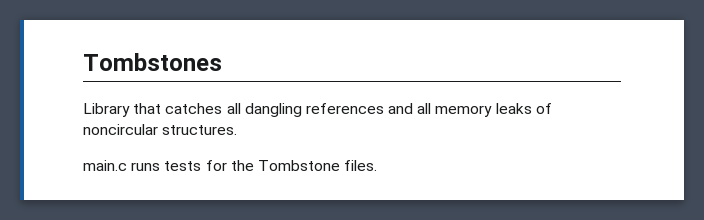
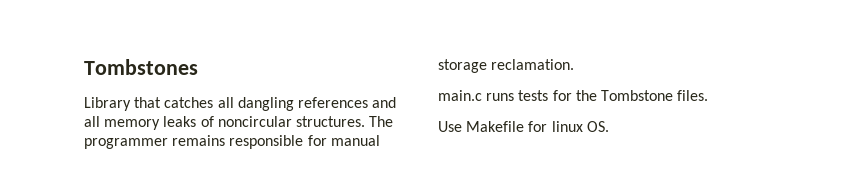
(238, 130) none -> [369,116,394,127] [84,135,380,149] [438,59,575,73] The programmer remains responsible for manual storage reclamation.
(378, 165) none -> [438,121,609,132] // Use Makefile for linux OS.

